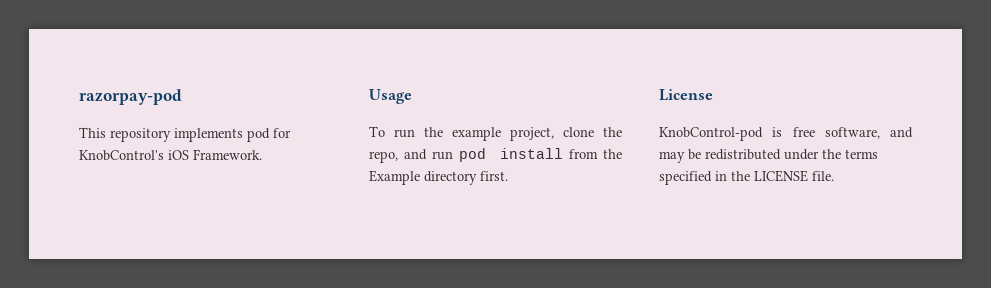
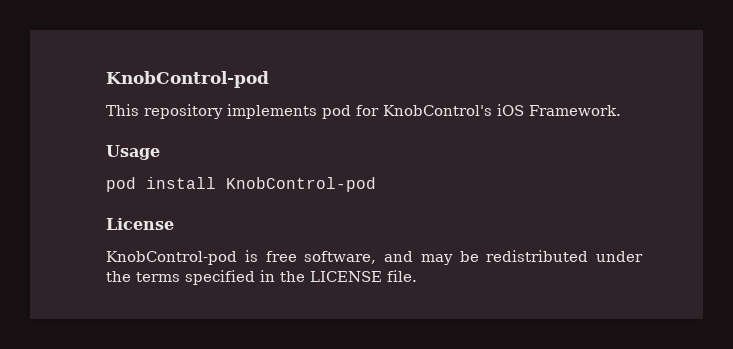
[79,89,182,105] razorpay-pod -> [106,71,269,88] KnobControl-pod
[369,126,622,141] [369,148,622,163] [369,170,508,185] To run the example project, clone the repo, and run pod install from the Example directory first. -> [106,177,376,192] pod install KnobControl-pod

